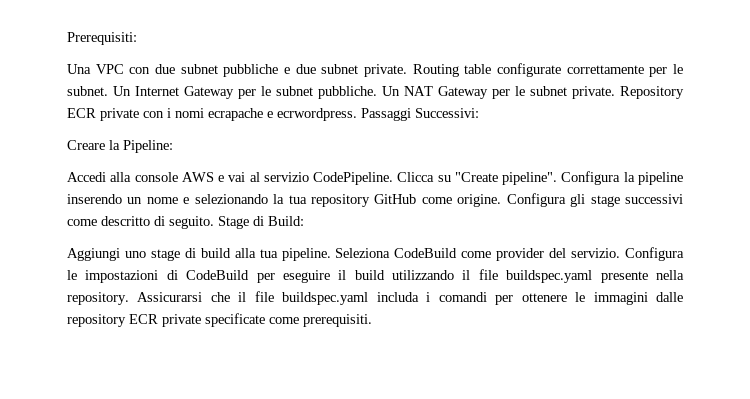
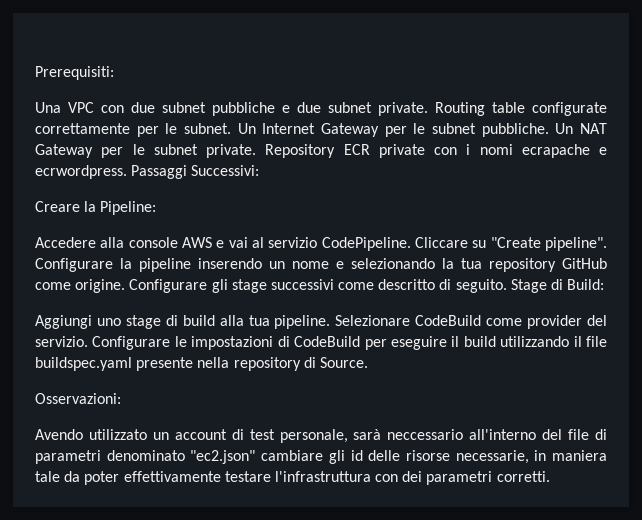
[67,172,106,182] Accedi -> [35,237,96,248] Accedere
[397,172,435,182] Clicca -> [415,237,468,248] Cliccare
[561,171,621,185] Configura -> [35,258,113,272] Configurare
[506,193,566,207] Configura -> [129,279,208,293] Configurare
[335,248,391,258] Seleziona -> [335,315,411,326] Selezionare
[625,247,685,261] Configura -> [92,336,171,350] Configurare
[67,291,683,305] [67,313,372,327] repository. Assicurarsi che il file buildspec.yaml includa i comandi per ottenere le immagini dalle repository ECR private specificate come prerequisiti. -> [233,357,368,371] [35,393,121,404] [35,429,607,443] [35,450,607,464] [35,471,550,485] repository di Source. // Osservazioni: // Avendo utilizzato un account di test personale, sarà neccessario all'interno del file di parametri denominato "ec2.json" cambiare gli id delle risorse necessarie, in maniera tale da poter effettivamente testare l'infrastruttura con dei parametri corretti.

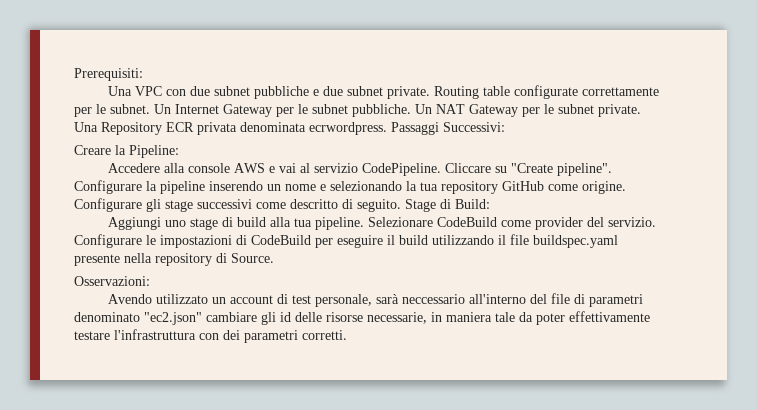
(256, 151) none -> [74,122,98,132] Una
[378,144,607,158] private con i nomi ecrapache e -> [197,122,306,135] privata denominata

